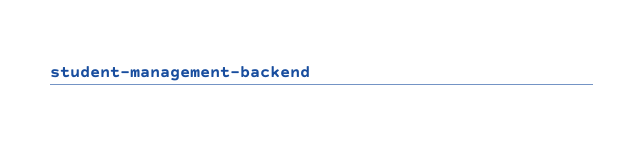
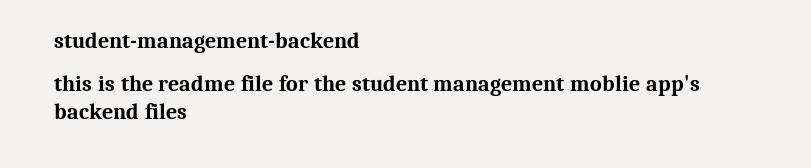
(310, 73) none -> [54,75,701,96] [54,103,187,119] // this is the readme file for the student management moblie app's backend files

